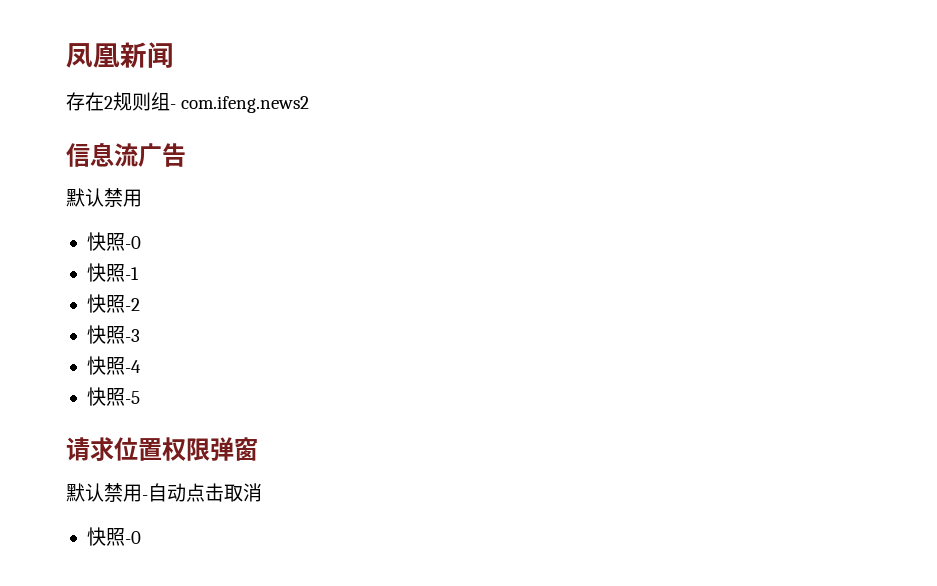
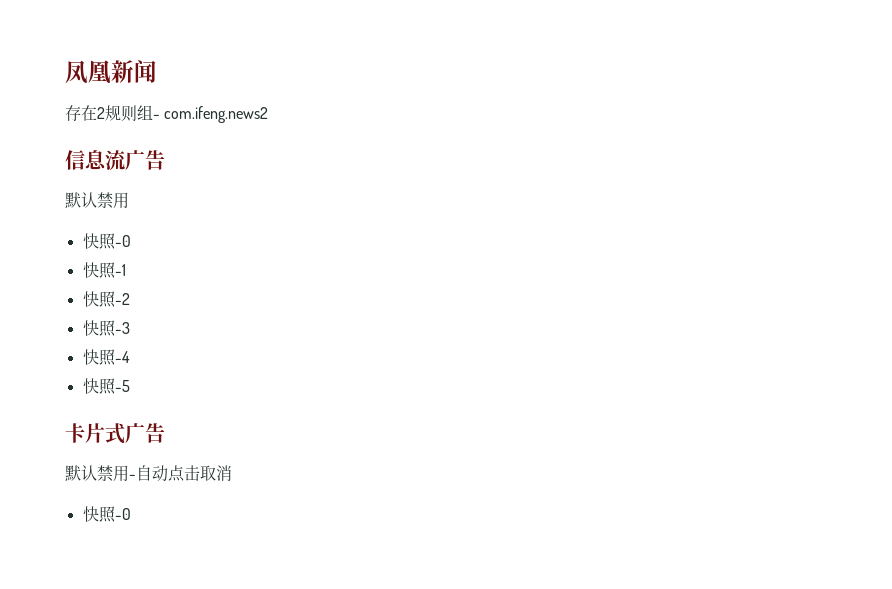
[66,437,258,461] 请求位置权限弹窗 -> [65,423,165,444] 卡片式广告

